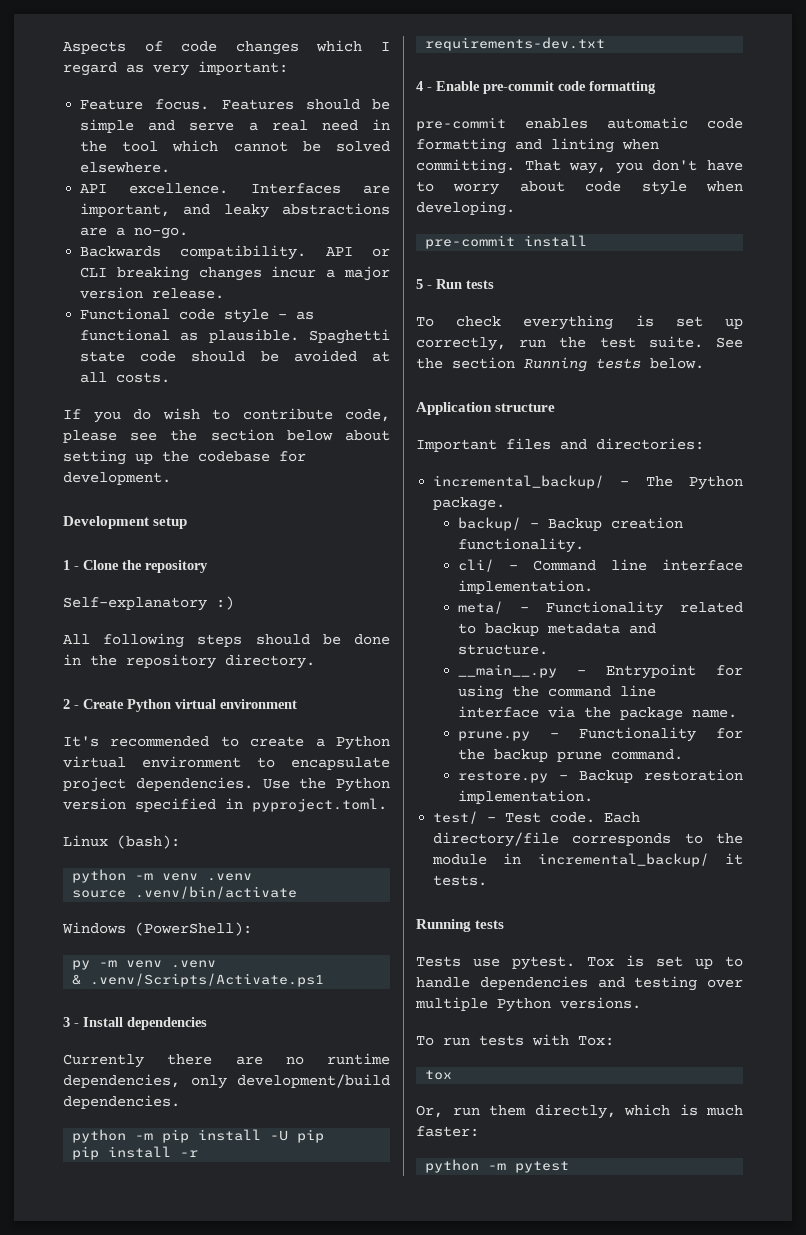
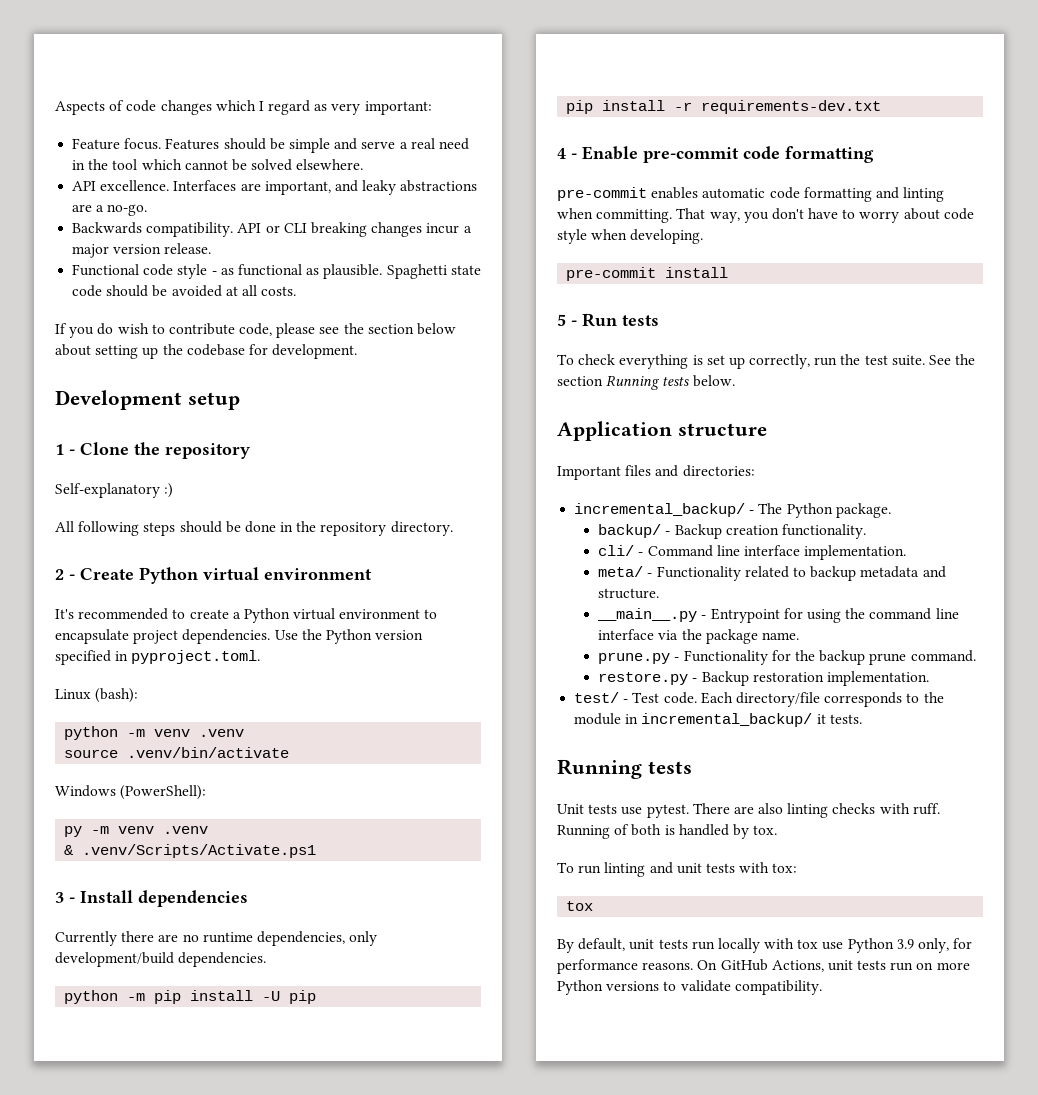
[416,955,743,970] [416,976,743,991] [415,997,641,1012] Tests use pytest. Tox is set up to handle dependencies and testing over multiple Python versions. -> [557,803,940,818] [557,824,778,839] Unit tests use pytest. There are also linting checks with ruff. Running of both is handled by tox.
(470, 1041) none -> [604,862,702,877] linting and unit
[578,1036,614,1046] Tox: -> [772,863,798,873] tox:
[416,1104,743,1119] [416,1126,479,1137] [425,1159,570,1173] Or, run them directly, which is much faster: // python -m pytest -> [557,938,973,953] [557,959,970,974] [557,980,822,995] By default, unit tests run locally with tox use Python 3.9 only, for performance reasons. On GitHub Actions, unit tests run on more Python versions to validate compatibility.

